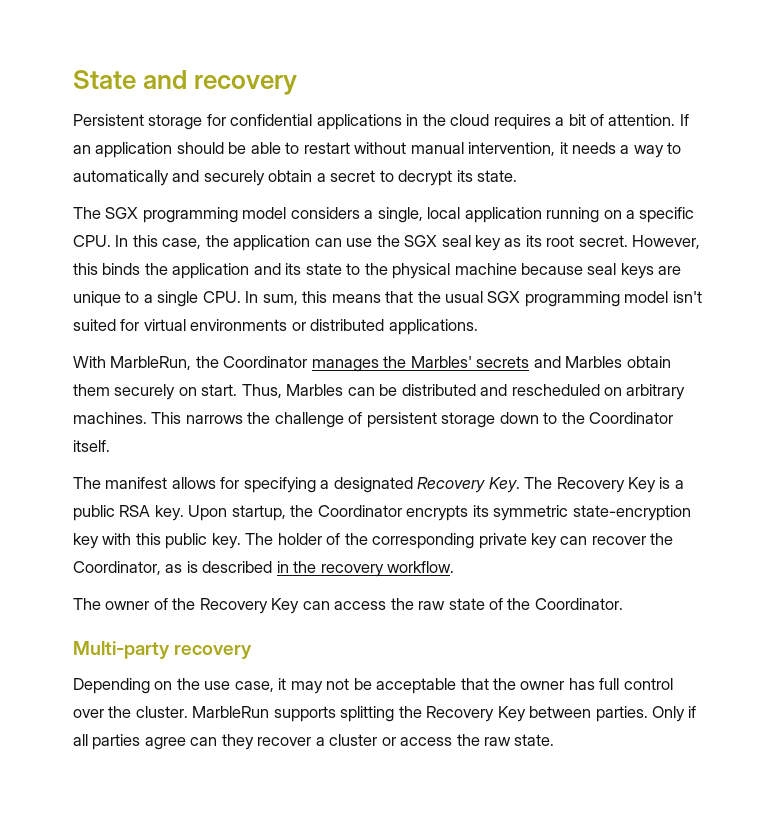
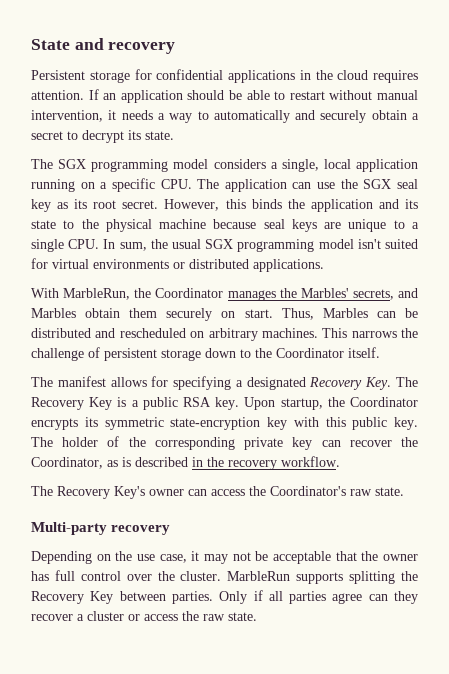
[555,114,605,126] a bit of -> (418, 76) none
[115,235,229,249] In this case, the -> [197,179,220,189] The
[302,291,414,303] this means that -> (147, 246) none
[476,356,530,368] secrets -> [352,289,394,300] secrets,
[105,598,623,614] owner of the Recovery Key can access the raw state of the Coordinator. -> [57,486,404,499] Recovery Key's owner can access the Coordinator's raw state.

